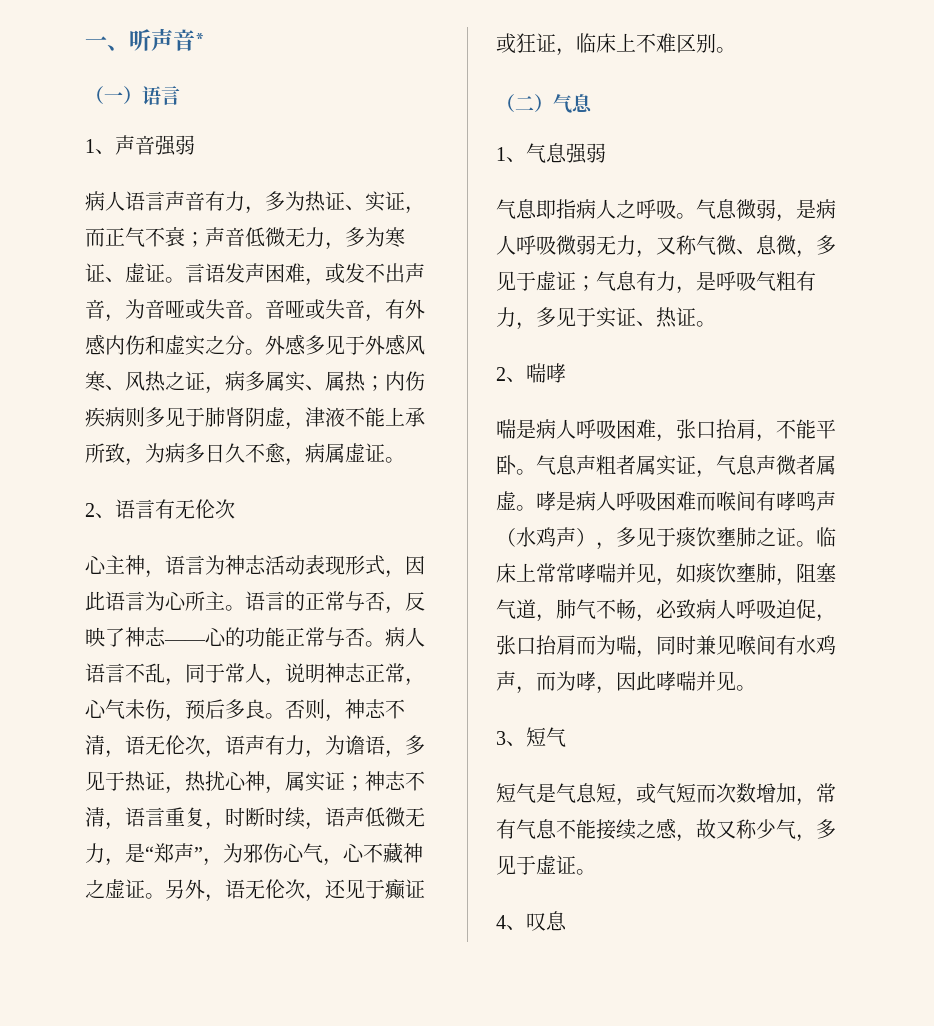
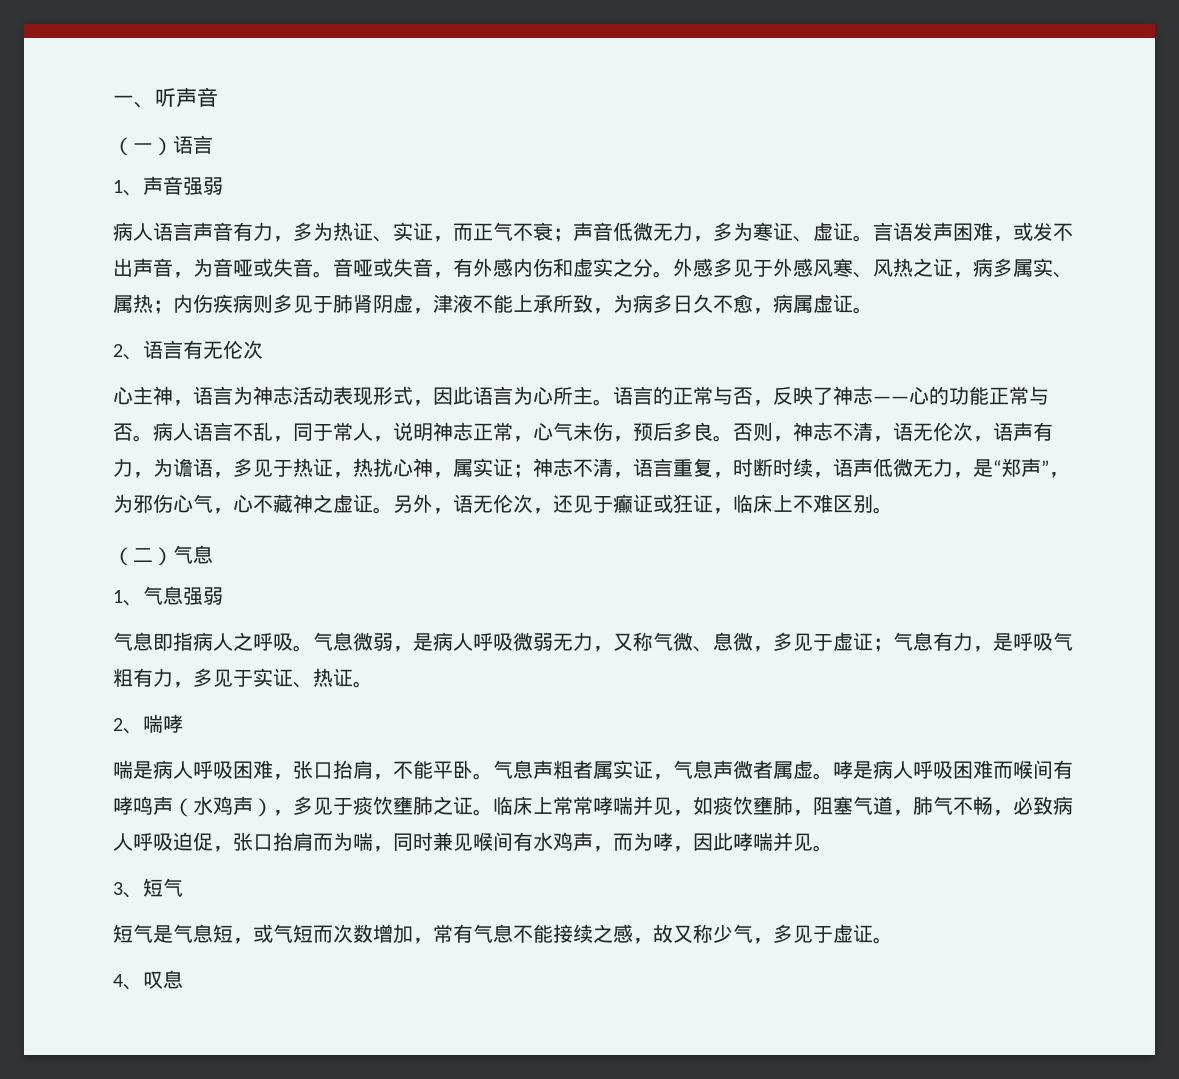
[195,33,205,48] * -> (218, 97) none

